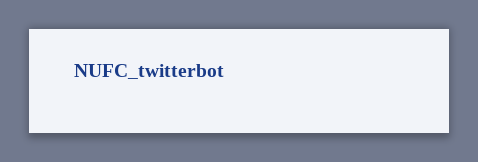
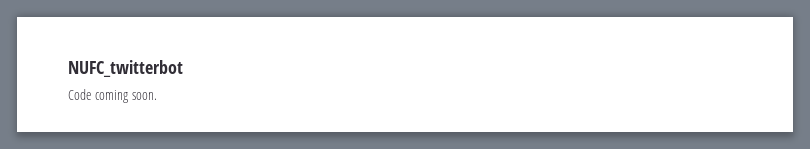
(224, 71) none -> [68,89,157,103] // Code coming soon.

